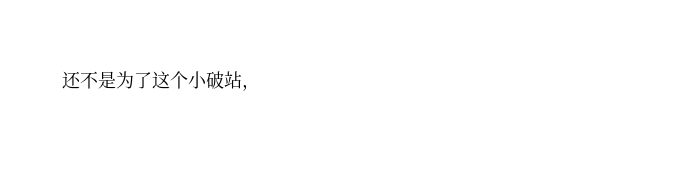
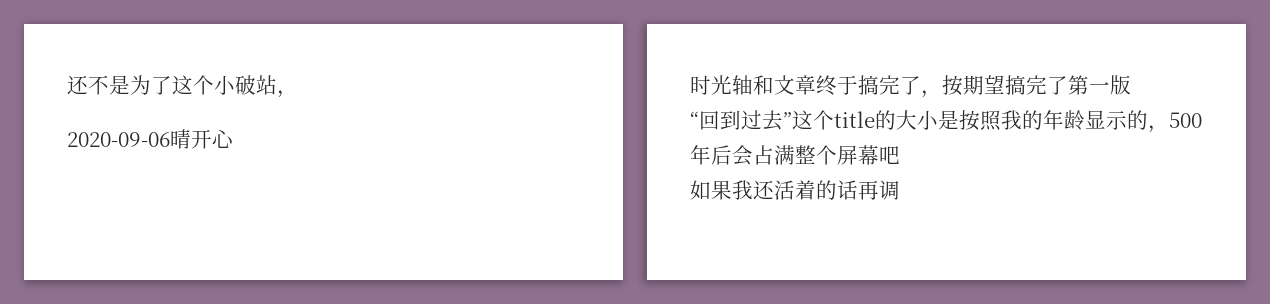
(260, 87) none -> [67,129,234,149] [690,75,1131,98] [690,110,1202,133] [690,145,900,166] [690,180,900,200] // 2020-09-06晴开心 // 时光轴和文章终于搞完了，按期望搞完了第一版 // “回到过去”这个title的大小是按照我的年龄显示的，500年后会占满整个屏幕吧 // 如果我还活着的话再调

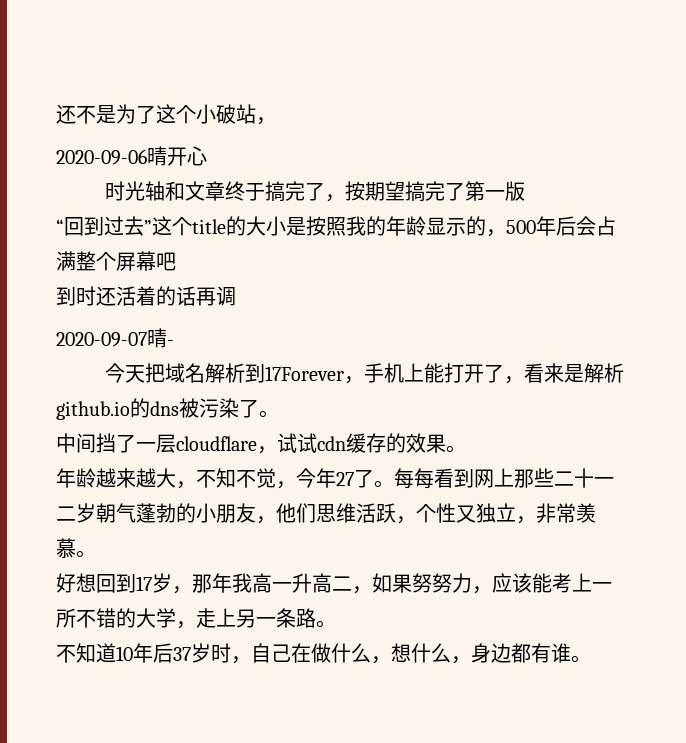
[690,180,753,200] 如果我 -> [56,286,96,306] 到时
(900, 190) none -> [56,328,174,348] [104,363,624,384] [56,398,279,420] [56,433,466,454] [56,468,614,489] [56,503,596,524] [56,538,96,558] [56,573,612,594] [56,608,336,629] [56,643,591,664] // 2020-09-07晴- // 今天把域名解析到17Forever，手机上能打开了，看来是解析github.io的dns被污染了。 // 中间挡了一层cloudflare，试试cdn缓存的效果。 // 年龄越来越大，不知不觉，今年27了。每每看到网上那些二十一二岁朝气蓬勃的小朋友，他们思维活跃，个性又独立，非常羡慕。 // 好想回到17岁，那年我高一升高二，如果努努力，应该能考上一所不错的大学，走上另一条路。 // 不知道10年后37岁时，自己在做什么，想什么，身边都有谁。

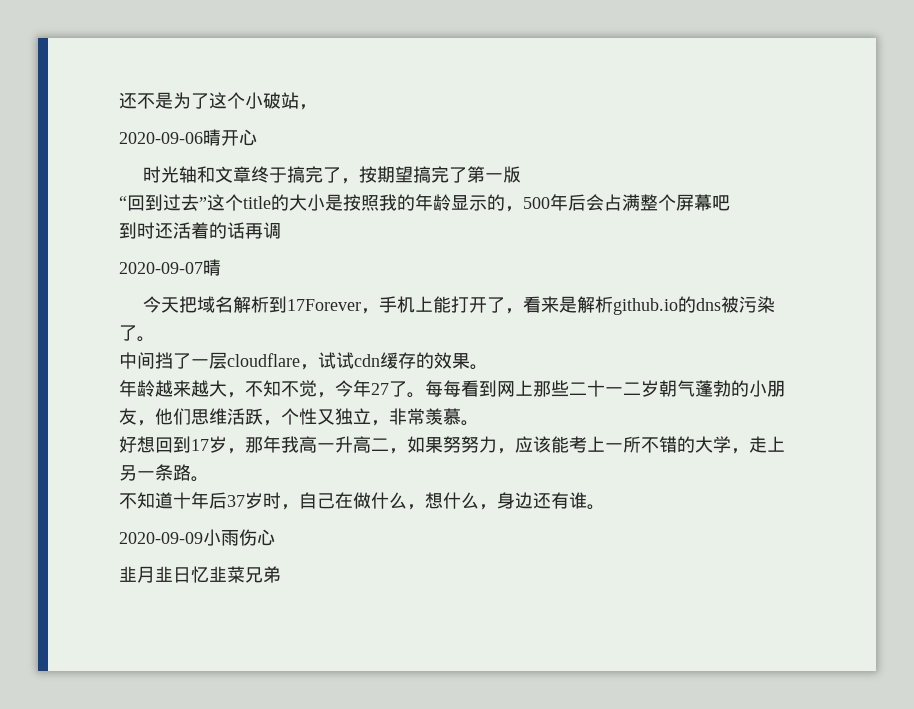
[167,340,174,346] - -> (221, 267) none
[116,646,133,661] 10 -> [173,492,191,509] 十
[511,643,531,663] 都 -> [533,492,551,509] 还
(591, 659) none -> [119,529,275,546] [119,566,281,583] // 2020-09-09小雨伤心 // 韭月韭日忆韭菜兄弟

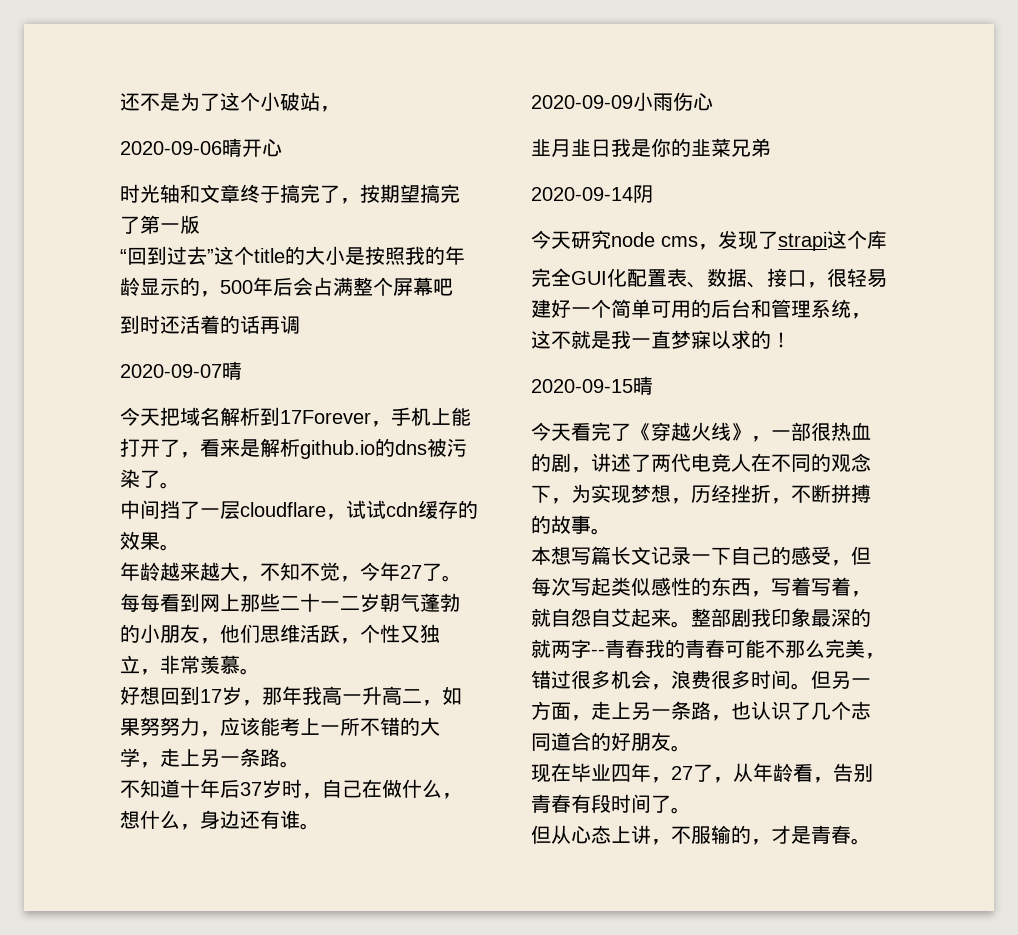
[191,566,209,583] 忆 -> [611,138,691,157] 我是你的
(281, 574) none -> [531,185,653,203] [531,230,887,251] [531,268,887,288] [531,299,871,319] [531,330,791,349] [531,376,653,395] [531,422,871,442] [531,453,871,473] [531,484,871,504] [531,515,611,535] [531,546,871,566] [531,577,871,597] [531,608,871,628] [531,639,885,659] [531,670,871,690] [531,701,871,721] [531,732,691,752] [531,763,873,783] [531,794,691,814] [531,825,871,845] // 2020-09-14阴 // 今天研究node cms，发现了strapi这个库 // 完全GUI化配置表、数据、接口，很轻易建好一个简单可用的后台和管理系统，这不就是我一直梦寐以求的！ // 2020-09-15晴 // 今天看完了《穿越火线》，一部很热血的剧，讲述了两代电竞人在不同的观念下，为实现梦想，历经挫折，不断拼搏的故事。 // 本想写篇长文记录一下自己的感受，但每次写起类似感性的东西，写着写着，就自怨自艾起来。整部剧我印象最深的就两字--青春我的青春可能不那么完美，错过很多机会，浪费很多时间。但另一方面，走上另一条路，也认识了几个志同道合的好朋友。 // 现在毕业四年，27了，从年龄看，告别青春有段时间了。 // 但从心态上讲，不服输的，才是青春。

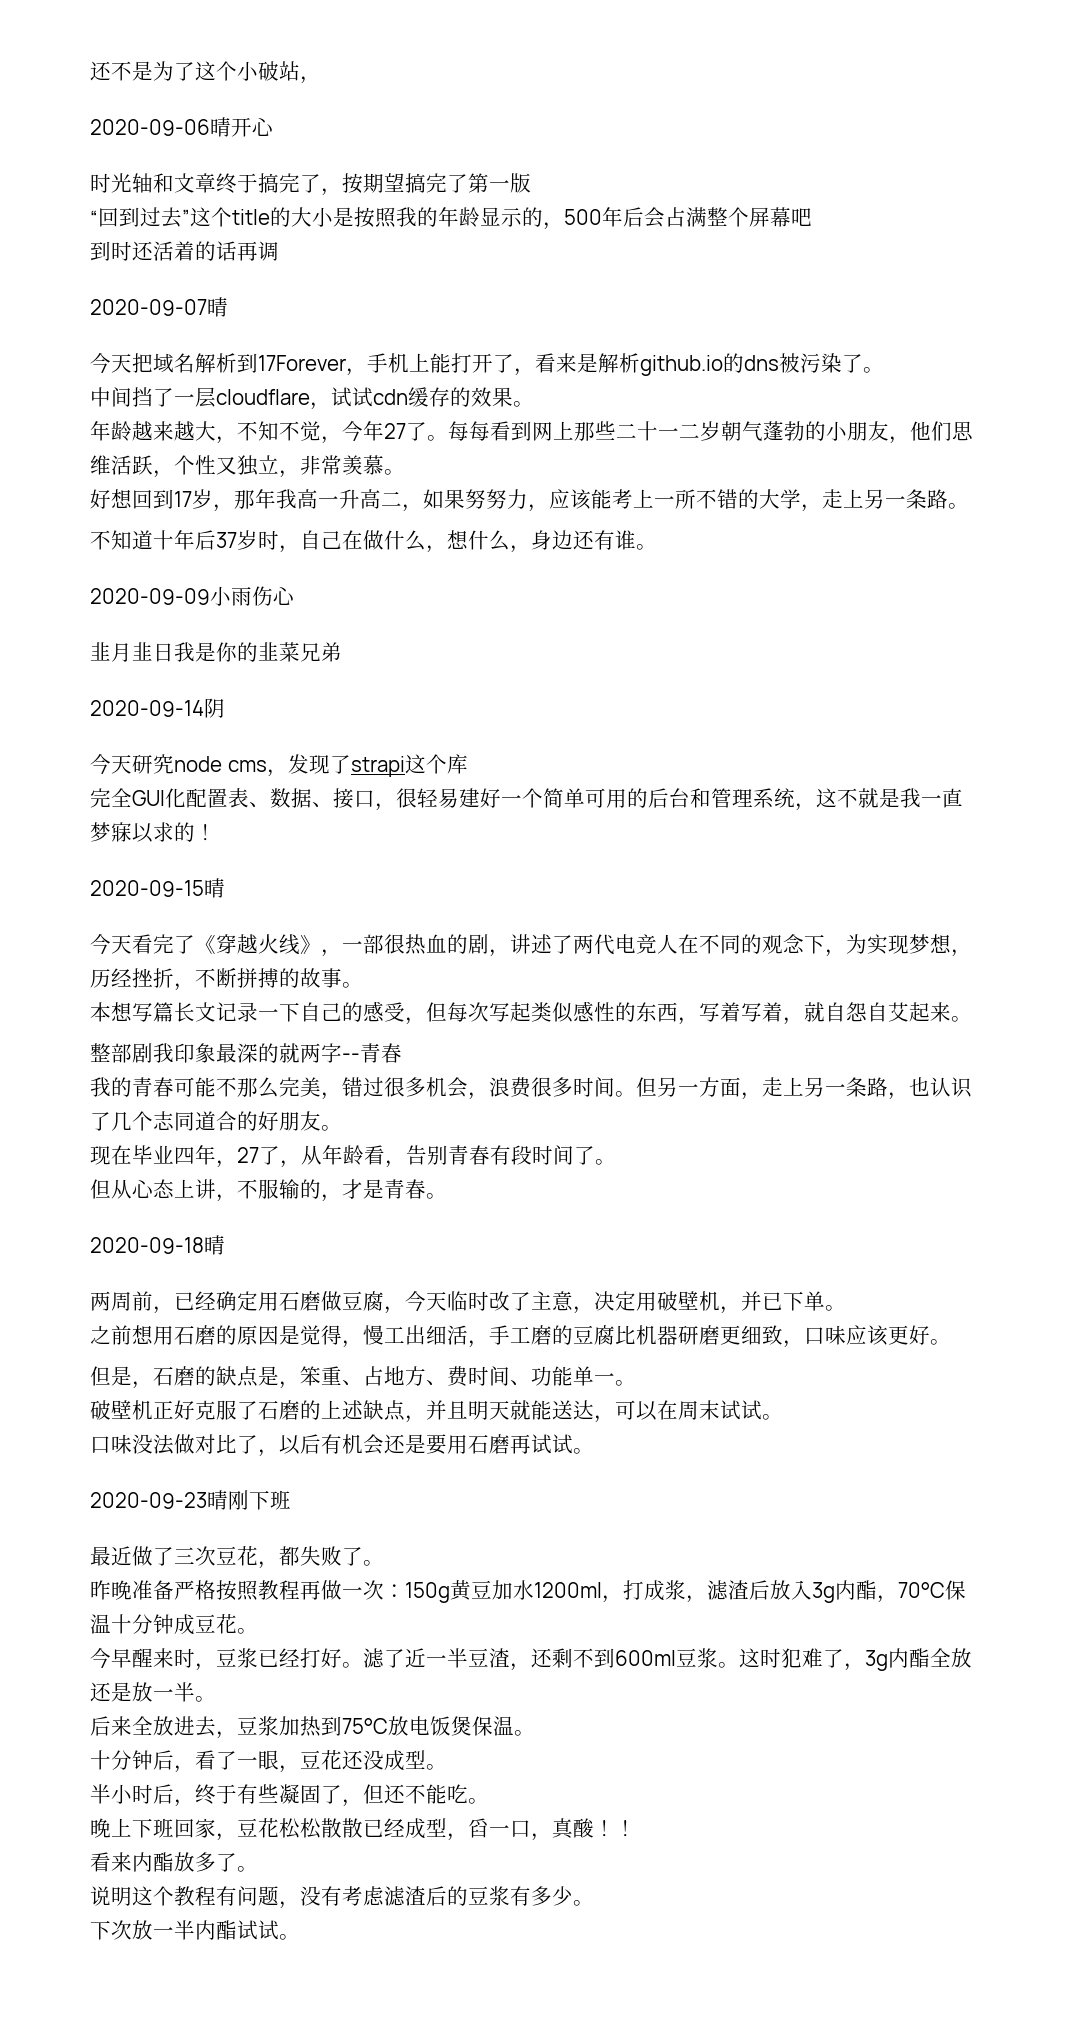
(691, 624) none -> (972, 1019) //
(645, 648) none -> (402, 1053) //
(871, 841) none -> [90,1235,225,1255] [90,1291,846,1314] [90,1325,951,1348] [90,1366,636,1389] [90,1400,783,1423] [90,1434,594,1457] [90,1490,291,1510] [90,1546,384,1569] [90,1580,966,1603] [90,1614,258,1635] [90,1648,972,1671] [90,1682,216,1702] [90,1716,535,1739] [90,1750,447,1773] [90,1784,489,1807] [90,1818,636,1841] [90,1852,258,1872] [90,1886,594,1909] [90,1920,300,1940] // 2020-09-18晴 // 两周前，已经确定用石磨做豆腐，今天临时改了主意，决定用破壁机，并已下单。 // 之前想用石磨的原因是觉得，慢工出细活，手工磨的豆腐比机器研磨更细致，口味应该更好。 // 但是，石磨的缺点是，笨重、占地方、费时间、功能单一。 // 破壁机正好克服了石磨的上述缺点，并且明天就能送达，可以在周末试试。 // 口味没法做对比了，以后有机会还是要用石磨再试试。 // 2020-09-23晴刚下班 // 最近做了三次豆花，都失败了。 // 昨晚准备严格按照教程再做一次：150g黄豆加水1200ml，打成浆，滤渣后放入3g内酯，70°C保温十分钟成豆花。 // 今早醒来时，豆浆已经打好。滤了近一半豆渣，还剩不到600ml豆浆。这时犯难了，3g内酯全放还是放一半。 // 后来全放进去，豆浆加热到75°C放电饭煲保温。 // 十分钟后，看了一眼，豆花还没成型。 // 半小时后，终于有些凝固了，但还不能吃。 // 晚上下班回家，豆花松松散散已经成型，舀一口，真酸！！ // 看来内酯放多了。 // 说明这个教程有问题，没有考虑滤渣后的豆浆有多少。 // 下次放一半内酯试试。

